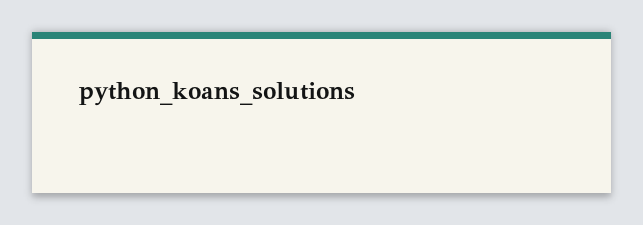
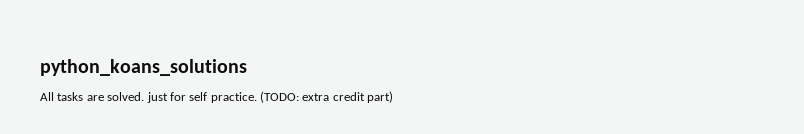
(355, 94) none -> [40,91,394,103] // All tasks are solved. just for self practice. (TODO: extra credit part)

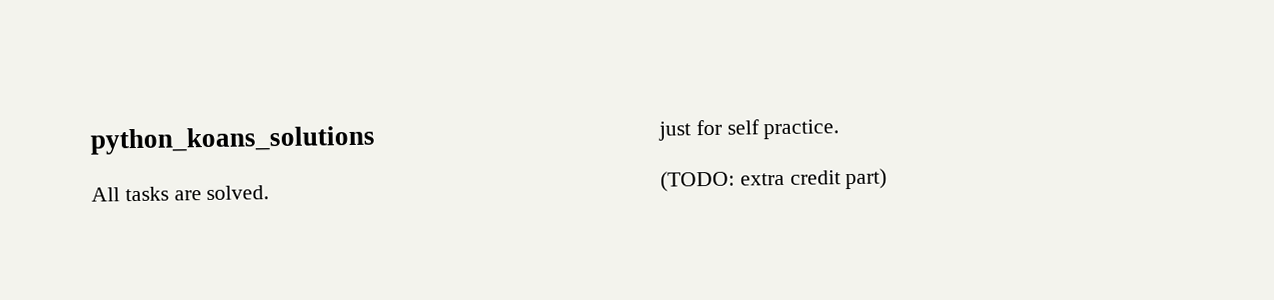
(145, 96) none -> (270, 193) //
(257, 97) none -> (840, 129) //

